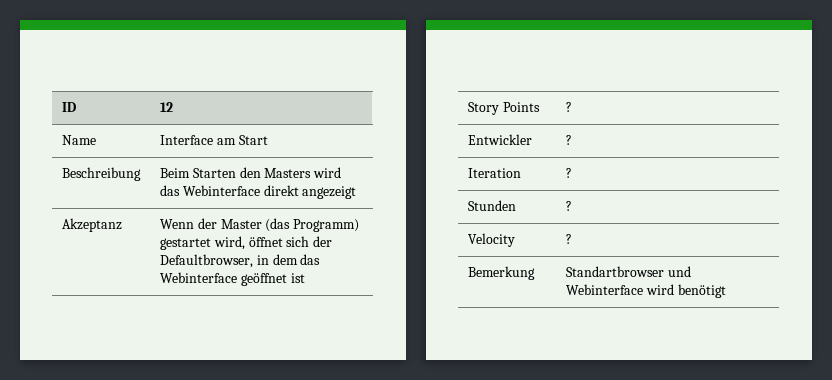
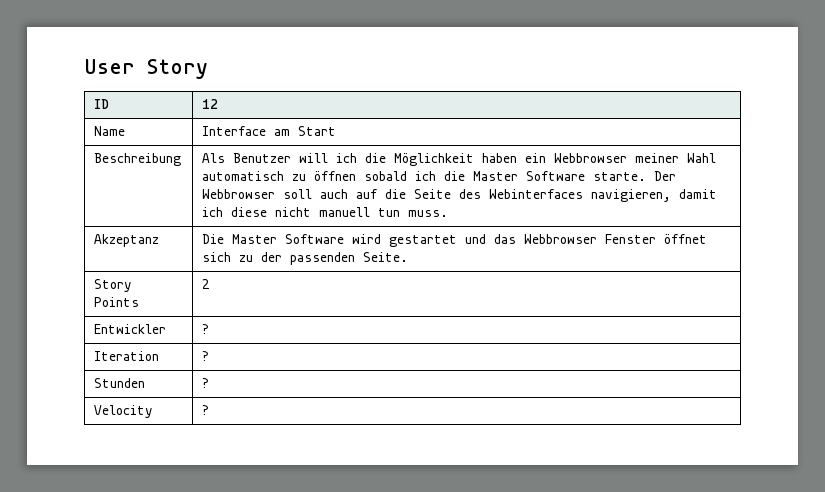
(61, 107) none -> [84,59,208,79] User Story //
[159,167,342,178] [159,185,357,199] [61,218,122,232] [159,218,360,232] [159,236,333,250] [159,254,321,268] [159,272,305,286] Beim Starten den Masters wird das Webinterface direkt angezeigt // Akzeptanz | Wenn der Master (das Programm) gestartet wird, öffnet sich der Defaultbrowser, in dem das Webinterface geöffnet ist -> [202,153,717,166] [202,171,677,181] [202,189,718,202] [202,207,449,217] [94,234,160,247] [202,234,708,247] [202,252,409,265] Als Benutzer will ich die Möglichkeit haben ein Webbrowser meiner Wahl automatisch zu öffnen sobald ich die Master Software starte. Der Webbrowser soll auch auf die Seite des Webinterfaces navigieren, damit ich diese nicht manuell tun muss. // Akzeptanz | Die Master Software wird gestartet und das Webbrowser Fenster öffnet sich zu der passenden Seite.
[565,102,572,112] ? -> [202,279,211,289] 2
[467,266,535,280] [565,266,691,277] [565,284,726,298] // Bemerkung | Standartbrowser und Webinterface wird benötigt -> (210, 410) none

